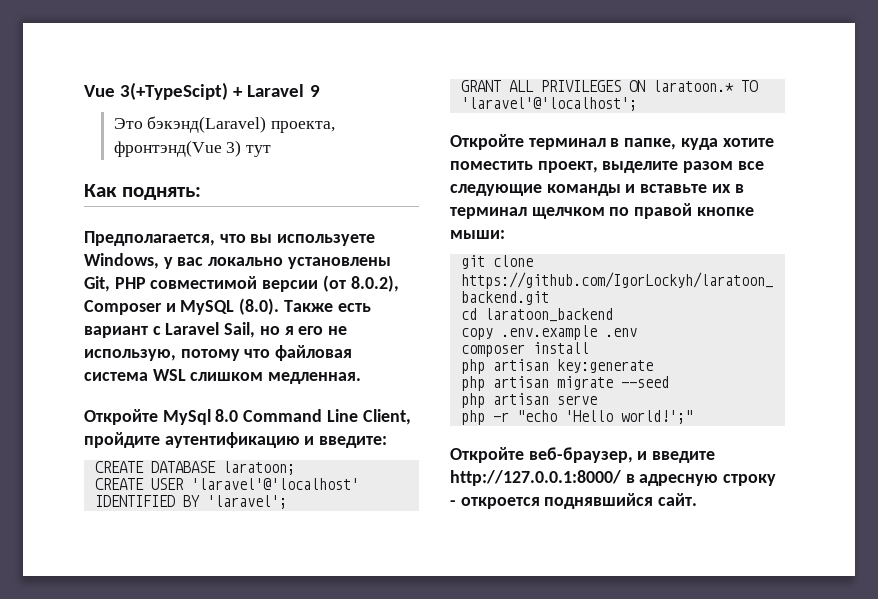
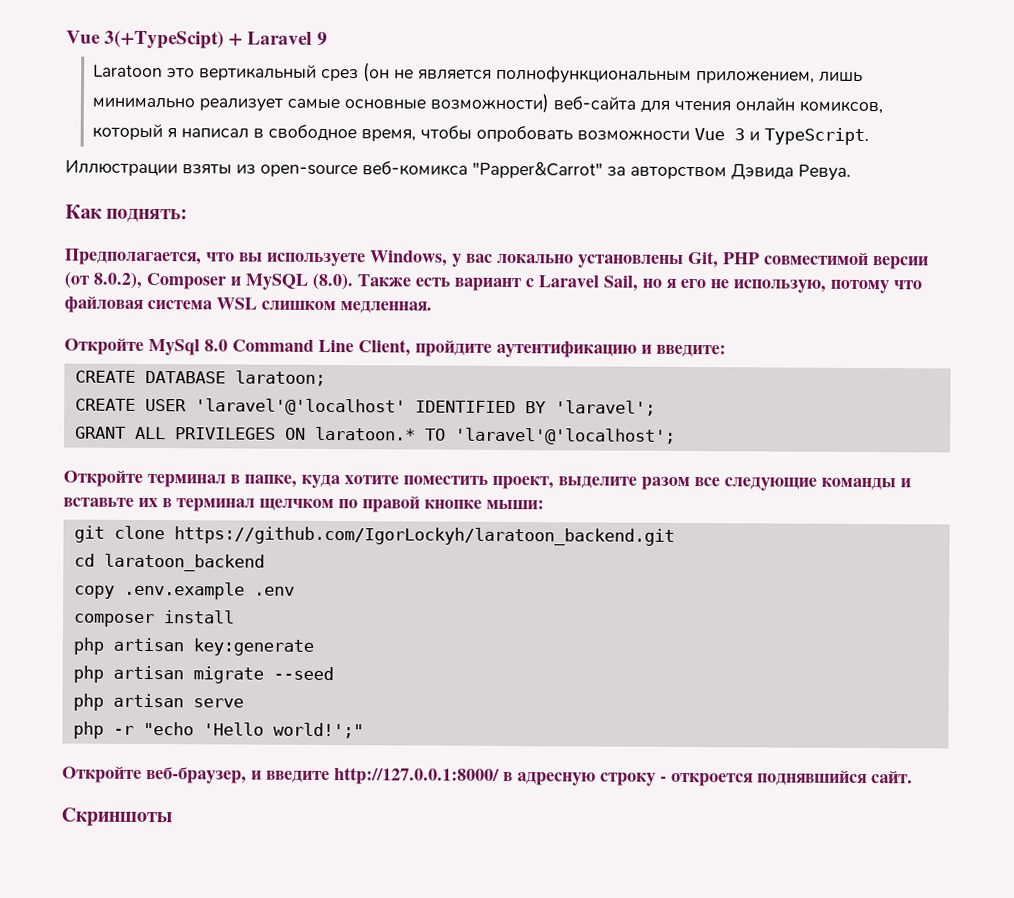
[113,116,336,133] [113,140,272,157] Это бэкэнд(Laravel) проекта, фронтэнд(Vue 3) тут -> [93,62,864,85] [92,92,884,115] [92,123,870,146] [65,159,851,181] Laratoon это вертикальный срез (он не является полнофункциональным приложением, лишь минимально реализует самые основные возможности) веб-сайта для чтения онлайн комиксов, который я написал в свободное время, чтобы опробовать возможности Vue 3 и TypeScript. // Иллюстрации взяты из open-source веб-комикса "Papper&Carrot" за авторством Дэвида Ревуа.
(698, 499) none -> [61,807,172,827] // Скриншоты

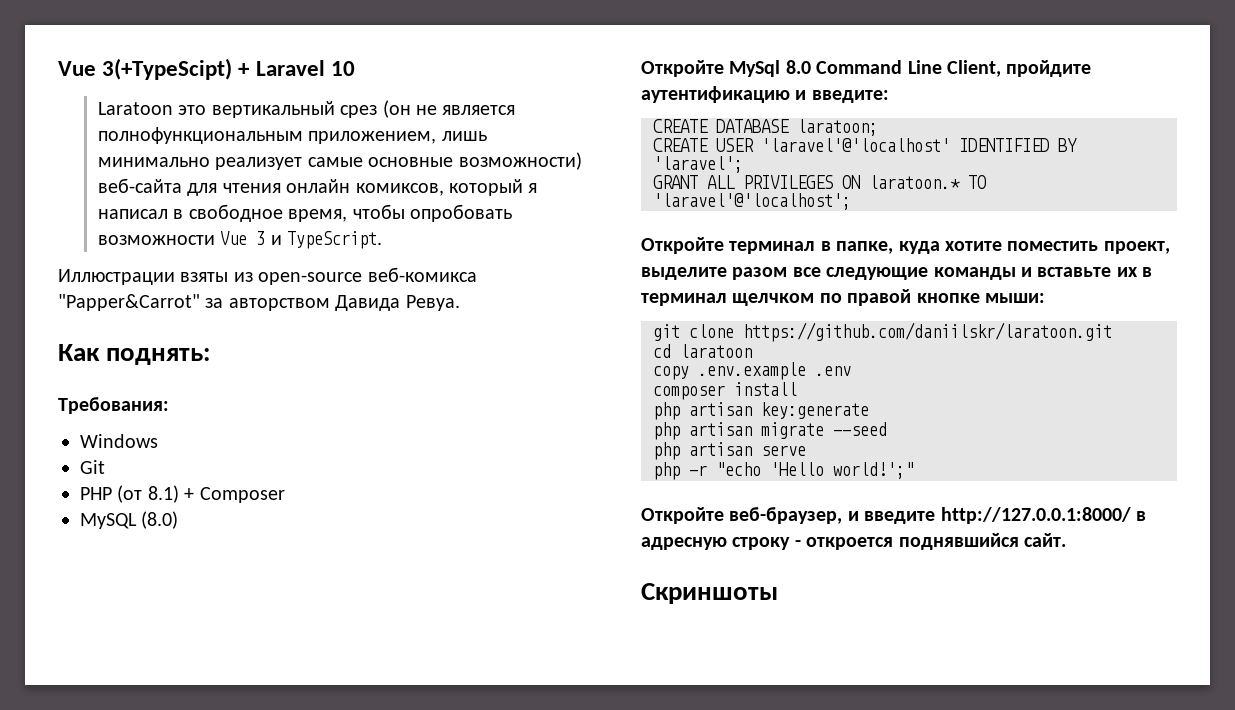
[316,31,328,45] 9 -> [330,61,355,76] 10
[731,163,794,180] Дэвида -> [335,295,401,311] Давида
[65,248,929,270] [64,271,922,294] [64,296,432,314] Предполагается, что вы используете Windows, у вас локально установлены Git, PHP совместимой версии (от 8.0.2), Composer и MySQL (8.0). Также есть вариант с Laravel Sail, но я его не использую, потому что файловая система WSL слишком медленная. -> [58,397,169,414] [80,434,158,448] [80,460,105,474] [80,485,285,503] [80,511,179,529] Требования: // Windows // Git // PHP (от 8.1) + Composer // MySQL (8.0)
[173,526,675,546] https://github.com/IgorLockyh/laratoon_backend.git -> [743,322,1112,342] https://github.com/daniilskr/laratoon.git
[103,553,265,572] laratoon_backend -> [680,344,752,358] laratoon

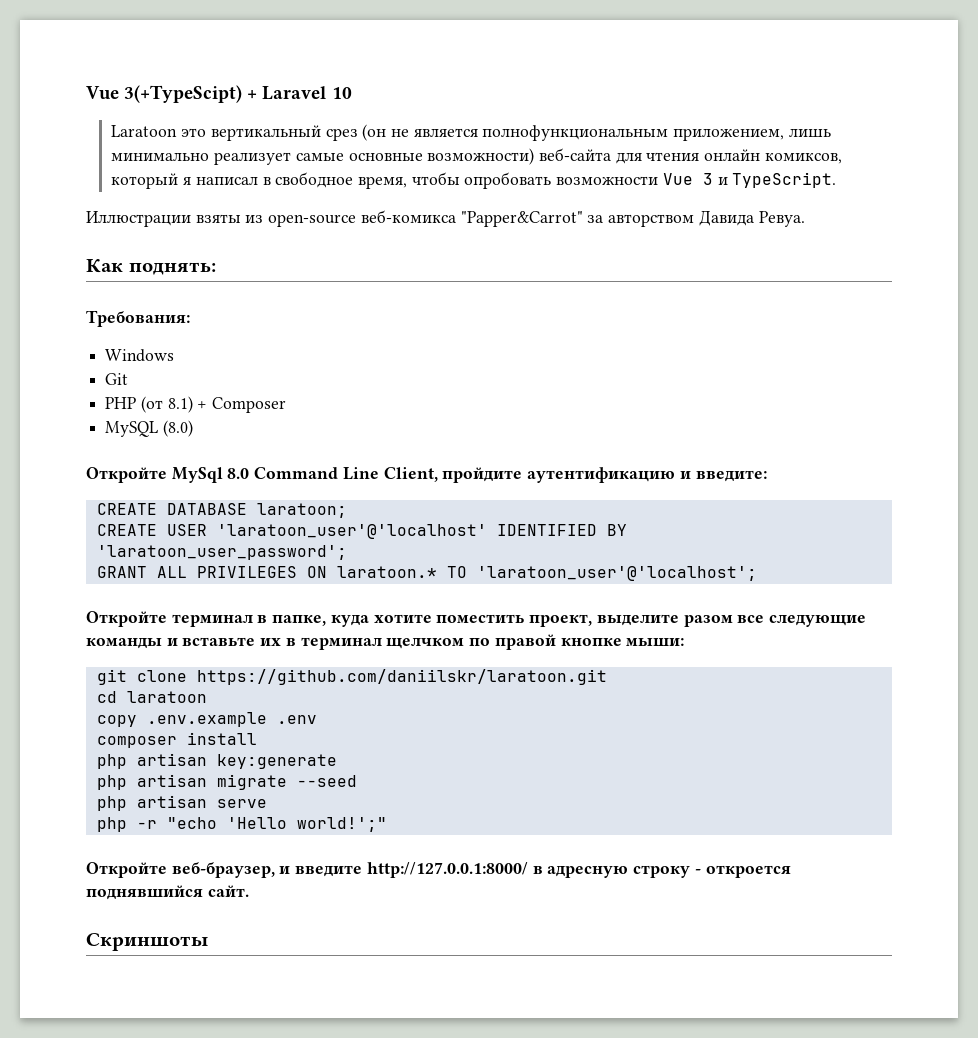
[761,138,950,152] 'laravel'@'localhost' -> [216,524,487,539] 'laratoon_user'@'localhost'
[653,156,743,173] 'laravel'; -> [96,545,347,560] 'laratoon_user_password';
[653,193,851,210] 'laravel'@'localhost'; -> [476,566,757,581] 'laratoon_user'@'localhost';

